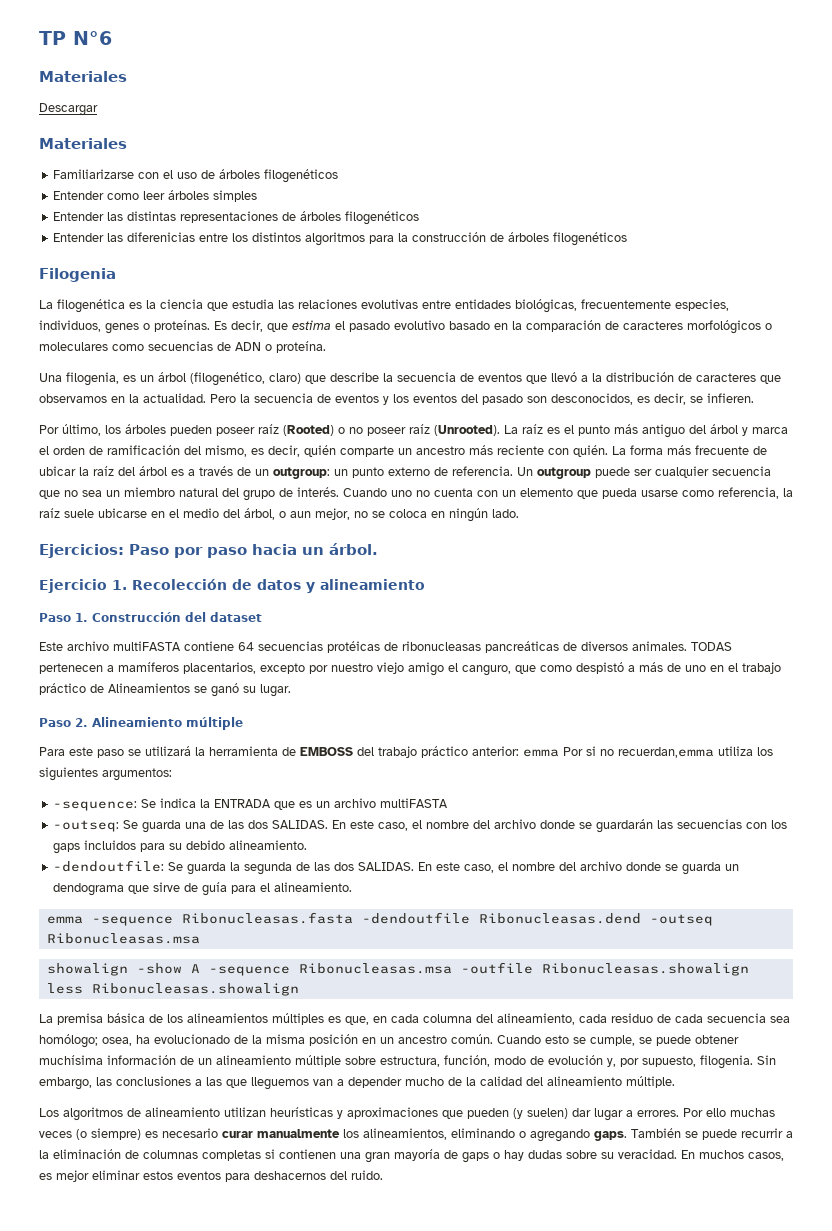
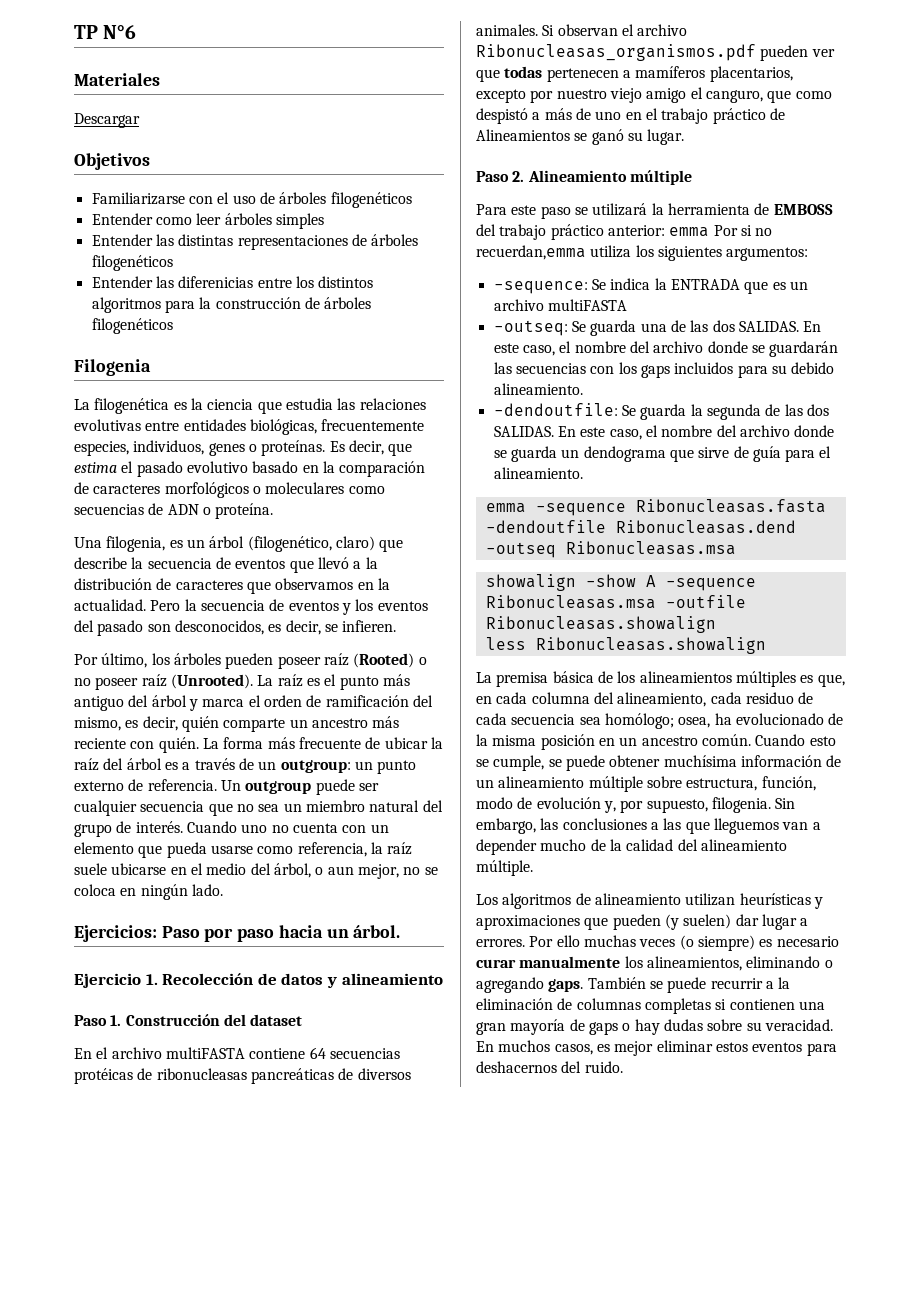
[39,138,127,149] Materiales -> [74,153,150,170] Objetivos
[39,642,63,651] Este -> [74,1047,109,1059] En el
[691,642,732,651] TODAS -> [542,24,688,36] [476,44,835,61] [476,66,543,82] Si observan el archivo Ribonucleasas_organismos.pdf pueden ver que todas

